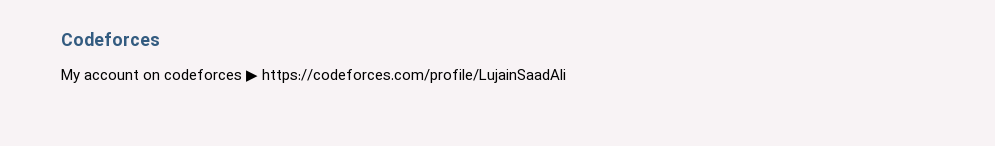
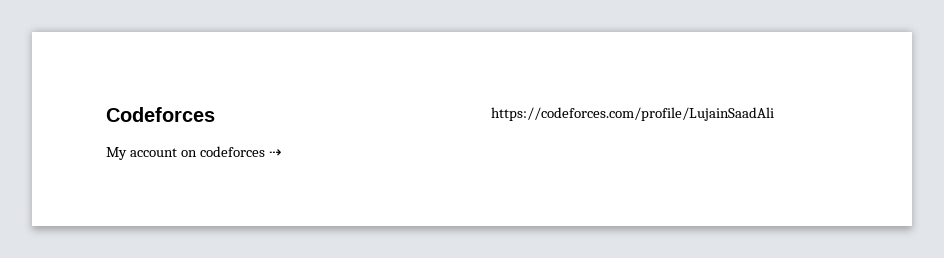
[246,70,259,82] ▶ -> [268,149,282,157] ⇢

